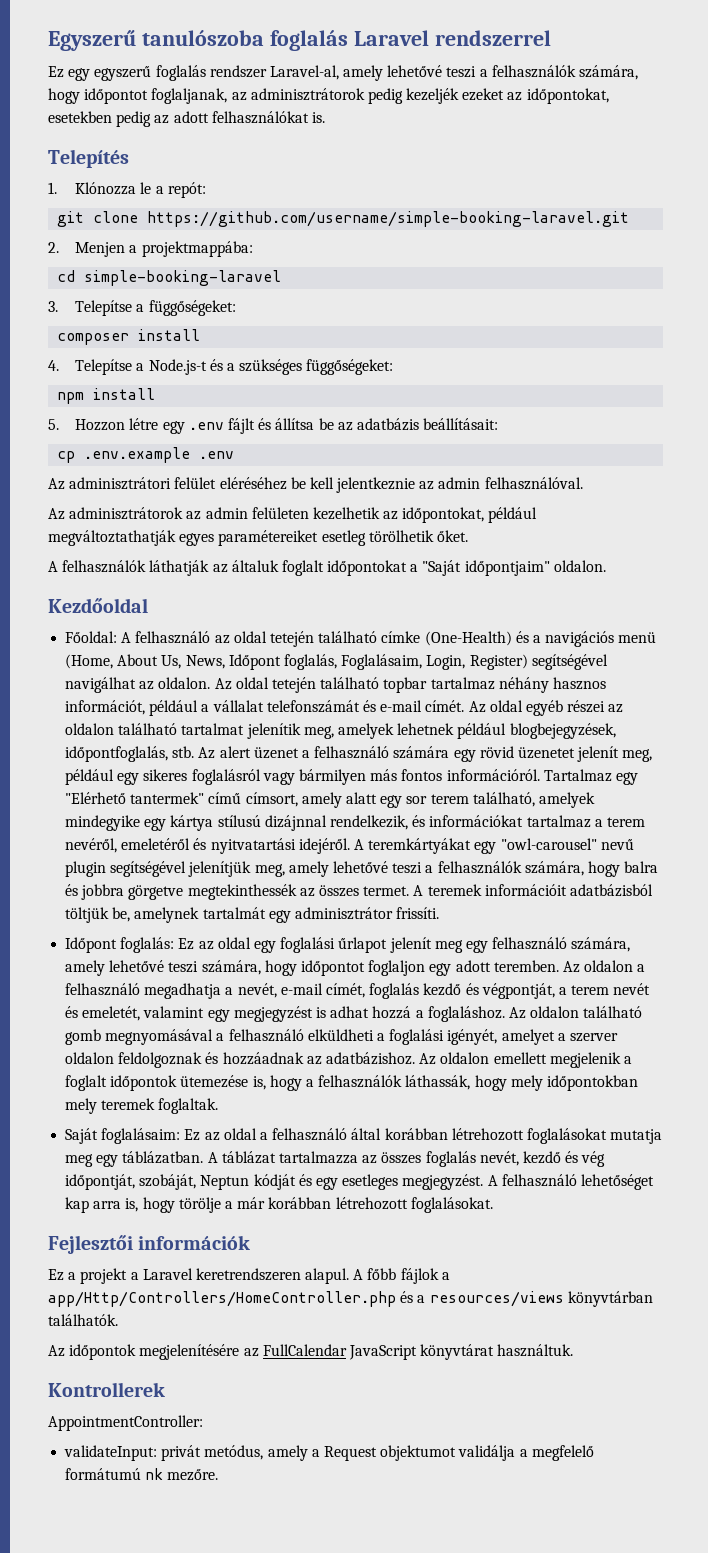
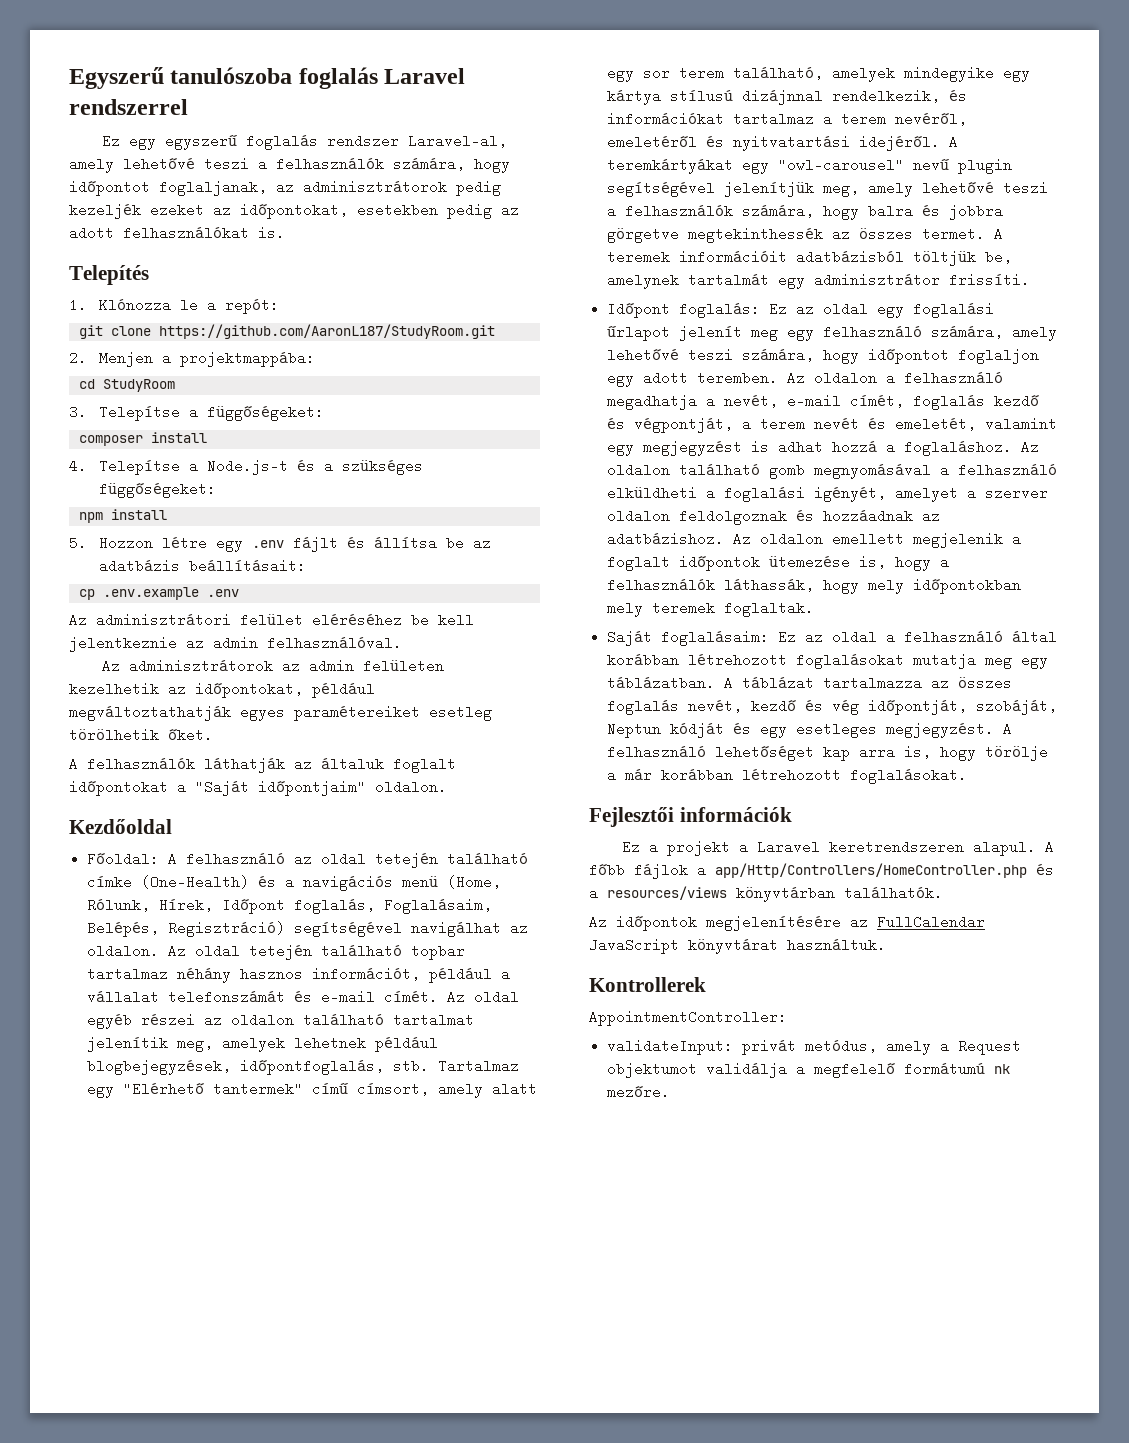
[147,211,630,227] https://github.com/username/simple-booking-laravel.git -> [158,324,495,339] https://github.com/AaronL187/StudyRoom.git
[84,270,282,286] simple-booking-laravel -> [102,379,175,392] StudyRoom
[117,654,225,669] About Us, News, -> [87,898,214,912] Rólunk, Hírek,
[426,654,528,670] Login, Register) -> [87,921,286,937] Belépés, Regisztráció)
[198,746,653,762] [65,769,540,785] Az alert üzenet a felhasználó számára egy rövid üzenetet jelenít meg, például egy sikeres foglalásról vagy bármilyen más fontos információról. -> (430, 1066) none

